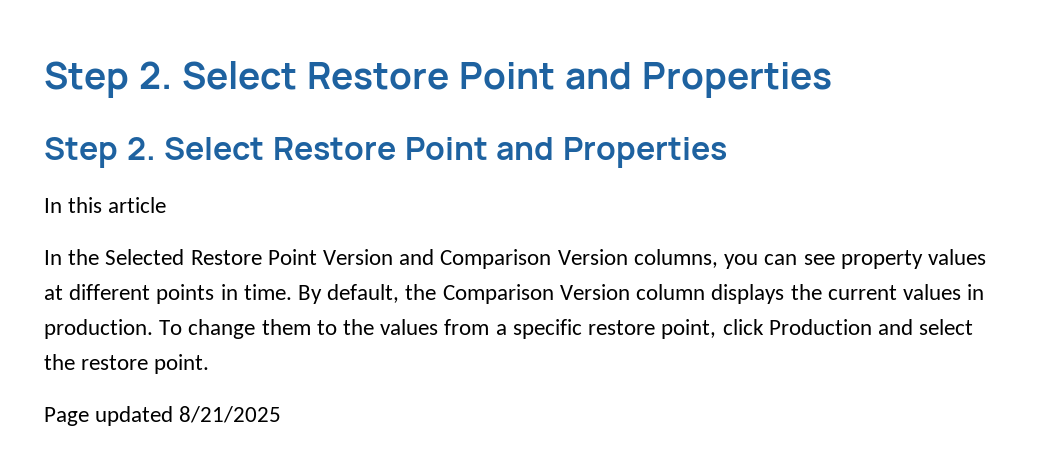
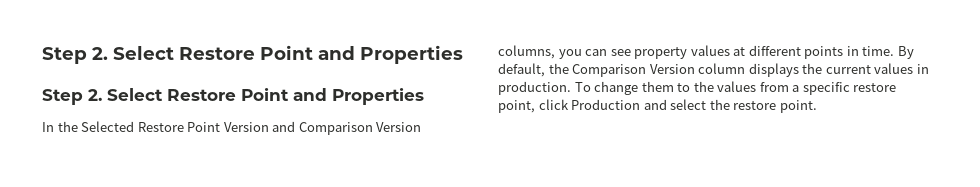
[44,197,167,213] // In this article -> (424, 96) none
[44,406,282,426] // Page updated 8/21/2025 -> (817, 106) none

